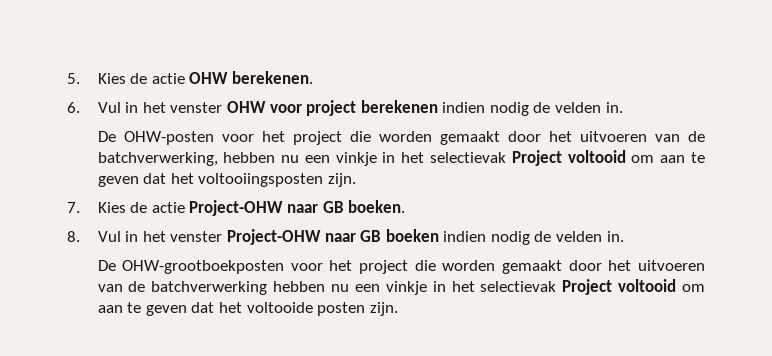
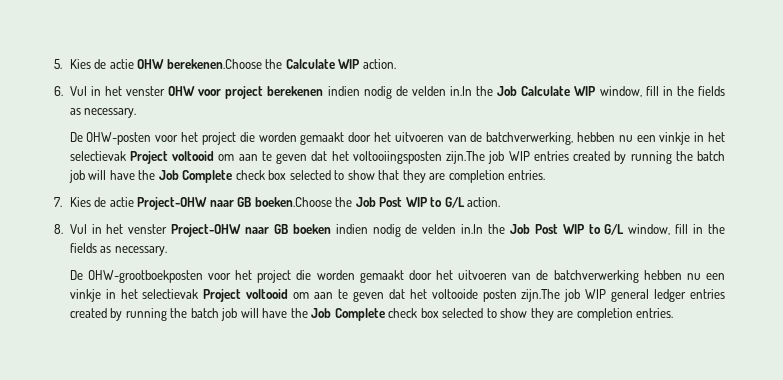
[231,71,313,84] berekenen. -> [166,59,396,69] berekenen.Choose the Calculate WIP action.
[605,102,623,113] in. -> [450,86,726,97] [69,108,137,118] in.In the Job Calculate WIP window, fill in the fields as necessary.
[327,173,356,187] zijn. -> [446,151,725,164] [68,170,546,183] zijn.The job WIP entries created by running the batch job will have the Job Complete check box selected to show that they are completion entries.
[348,200,406,213] boeken. -> [254,197,501,208] boeken.Choose the Job Post WIP to G/L action.
[606,231,624,242] in. -> [461,224,726,235] [69,243,167,256] in.In the Job Post WIP to G/L window, fill in the fields as necessary.
[369,302,398,316] zijn. -> [521,289,725,302] [69,308,674,321] zijn.The job WIP general ledger entries created by running the batch job will have the Job Complete check box selected to show they are completion entries.

